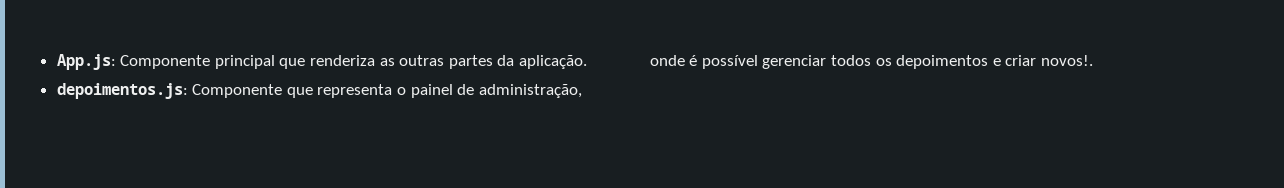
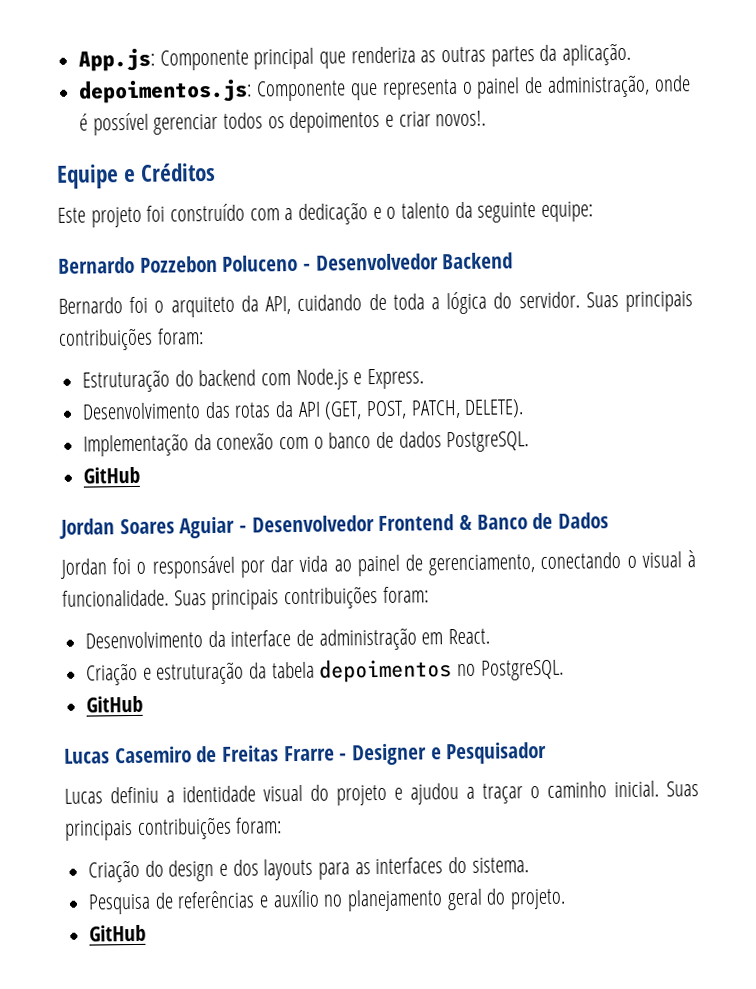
(1094, 60) none -> [56,162,217,189] [57,201,594,228] [58,252,514,274] [58,291,693,318] [58,327,204,351] [82,368,425,393] [82,399,525,420] [83,431,530,457] [83,466,141,484] [59,512,610,539] [60,550,696,579] [62,586,429,611] [85,627,491,651] [86,658,564,686] [86,695,144,713] [64,741,548,766] [64,780,699,806] [64,816,283,841] [88,856,529,883] [88,888,567,915] [89,924,147,942] // Equipe e Créditos // Este projeto foi construído com a dedicação e o talento da seguinte equipe: // Bernardo Pozzebon Poluceno - Desenvolvedor Backend // Bernardo foi o arquiteto da API, cuidando de toda a lógica do servidor. Suas principais contribuições foram: // Estruturação do backend com Node.js e Express. // Desenvolvimento das rotas da API (GET, POST, PATCH, DELETE). // Implementação da conexão com o banco de dados PostgreSQL. // GitHub // Jordan Soares Aguiar - Desenvolvedor Frontend & Banco de Dados // Jordan foi o responsável por dar vida ao painel de gerenciamento, conectando o visual à funcionalidade. Suas principais contribuições foram: // Desenvolvimento da interface de administração em React. // Criação e estruturação da tabela depoimentos no PostgreSQL. // GitHub // Lucas Casemiro de Freitas Frarre - Designer e Pesquisador // Lucas definiu a identidade visual do projeto e ajudou a traçar o caminho inicial. Suas principais contribuições foram: // Criação do design e dos layouts para as interfaces do sistema. // Pesquisa de referências e auxílio no planejamento geral do projeto. // GitHub

